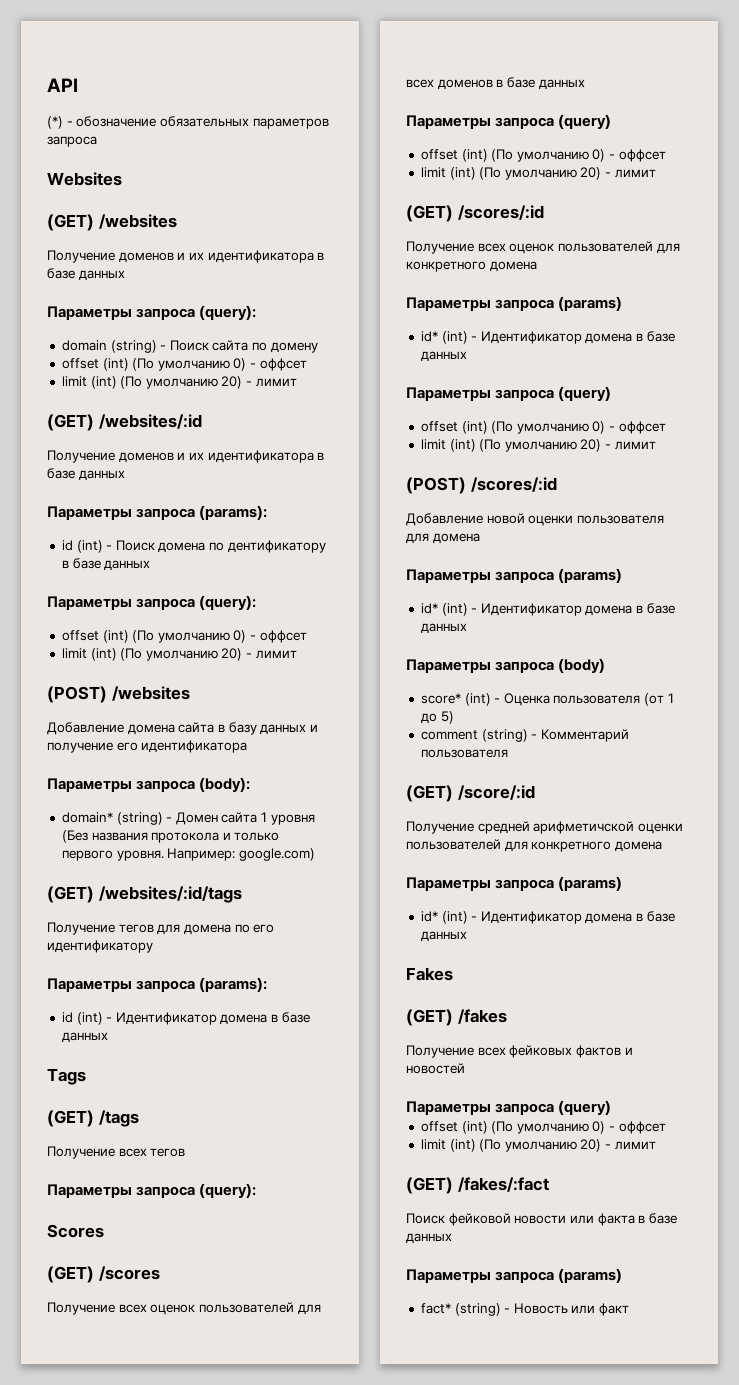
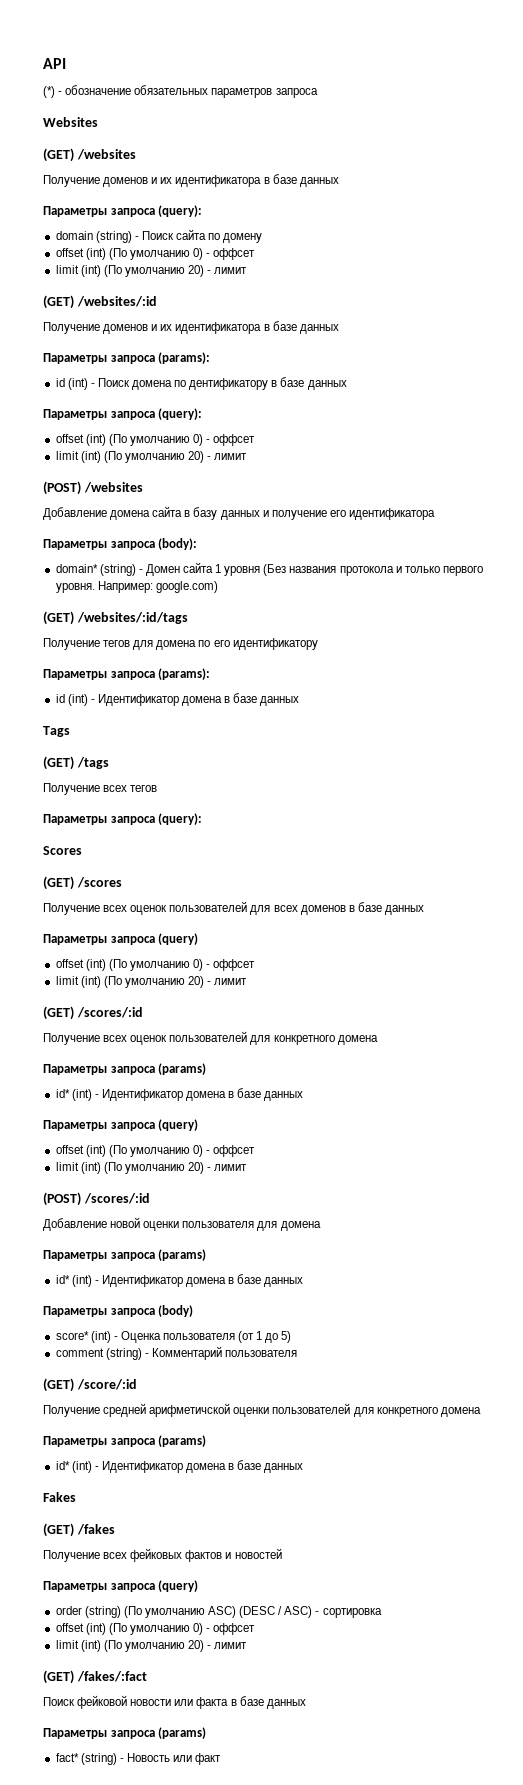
(612, 1107) none -> [55,1606,382,1618] // order (string) (По умолчанию ASC) (DESC / ASC) - сортировка

